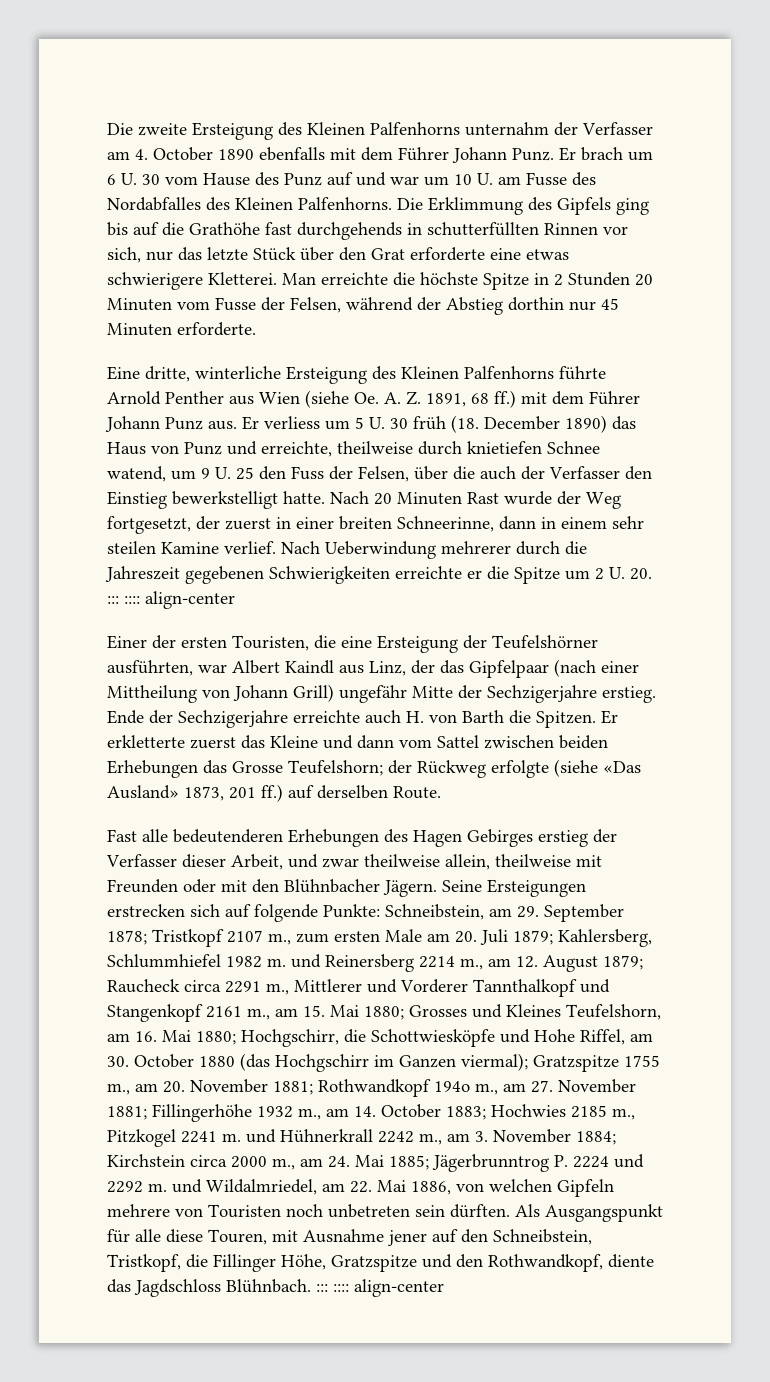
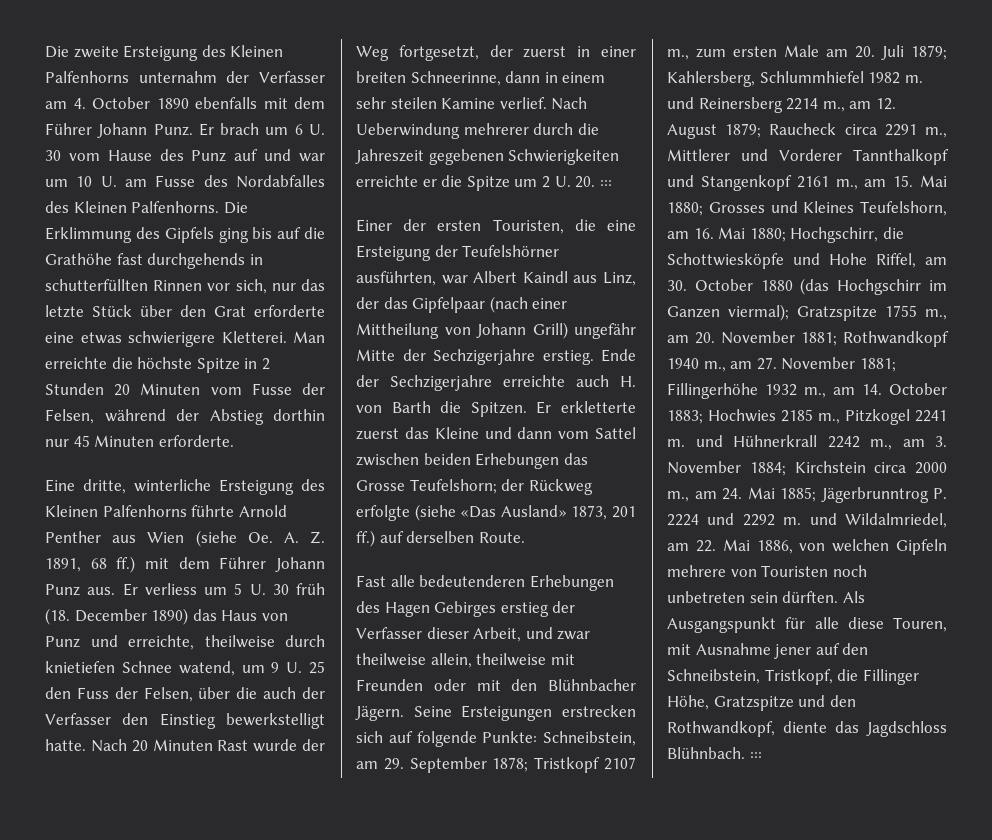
[124,591,235,609] :::: align-center -> (612, 183) none
[434,1081,470,1092] 194o -> [667,358,699,369] 1940
[333,1279,444,1297] :::: align-center -> (762, 755) none

